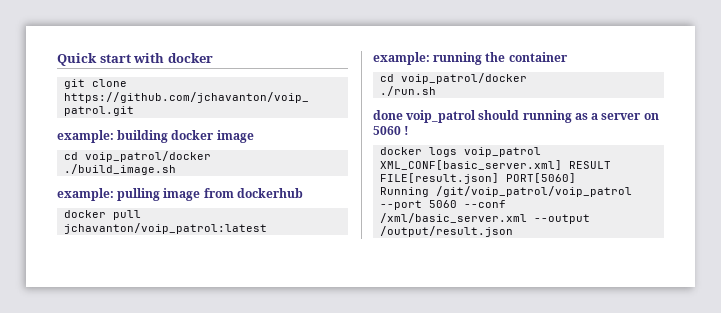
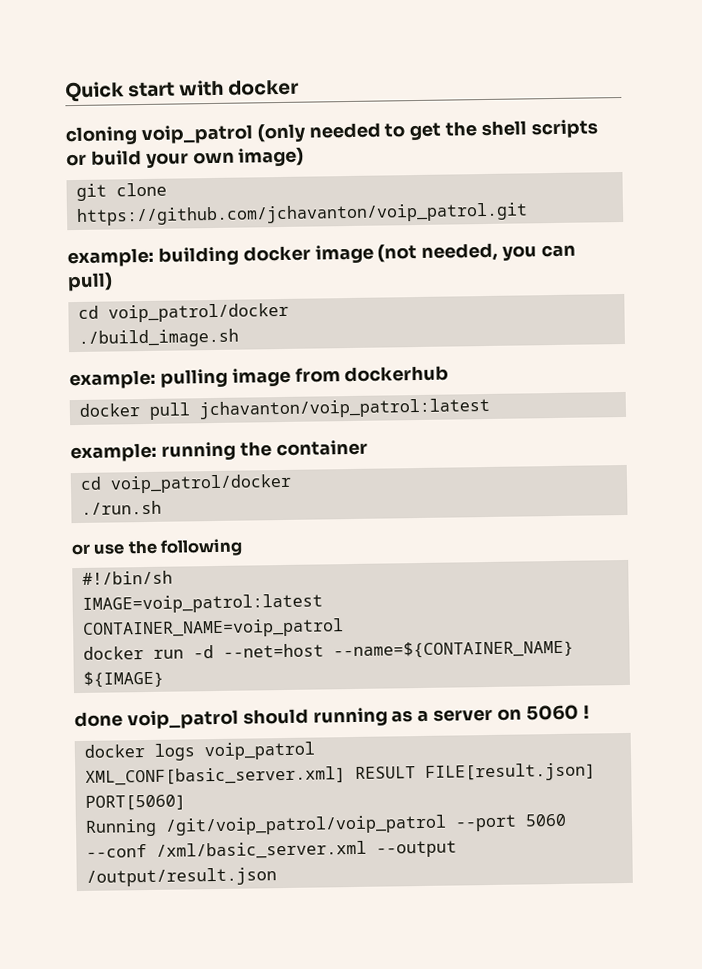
(213, 58) none -> [65,119,598,146] [66,147,305,168] // cloning voip_patrol (only needed to get the shell scripts or build your own image)
(254, 136) none -> [377,242,577,263] [67,272,113,292] (not needed, you can pull)
(436, 91) none -> [71,538,244,557] [81,570,173,585] [81,593,323,614] [81,618,344,639] [82,639,574,660] [82,670,164,688] // or use the following // #!/bin/sh // IMAGE=voip_patrol:latest // CONTAINER_NAME=voip_patrol // docker run -d --net=host --name=${CONTAINER_NAME} ${IMAGE}

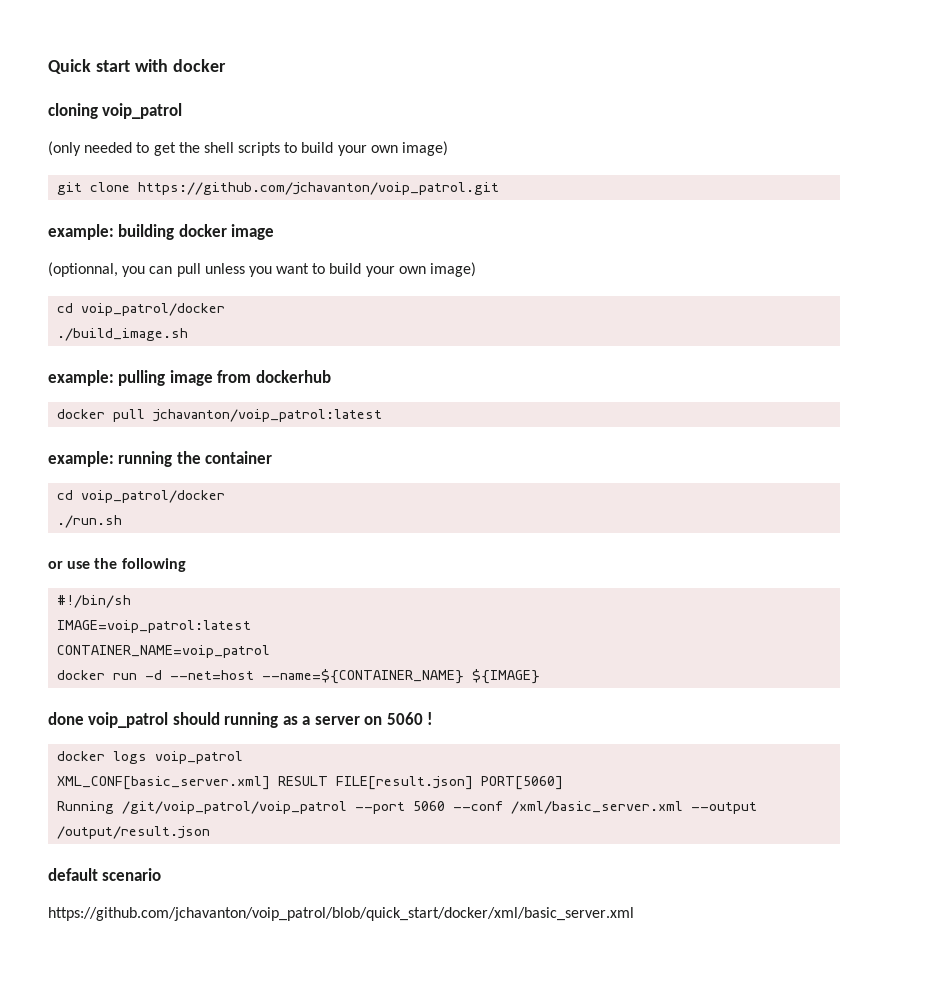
(253, 134) none -> (183, 111) //
[66,153,87,167] or -> [284,142,298,153] to
[377,242,577,263] [67,272,113,292] (not needed, you can pull) -> [48,262,477,277] // (optionnal, you can pull unless you want to build your own image)
(277, 877) none -> [48,868,162,881] [48,907,634,921] // default scenario // https://github.com/jchavanton/voip_patrol/blob/quick_start/docker/xml/basic_server.xml

